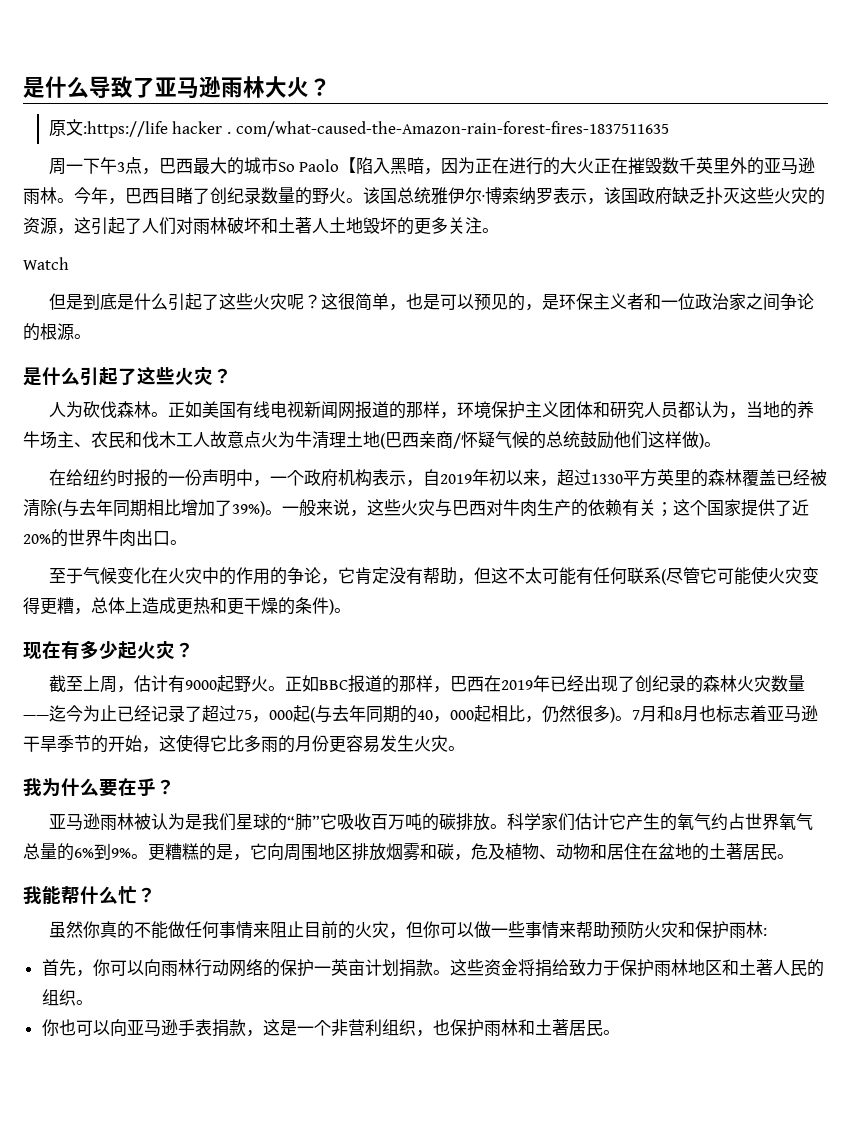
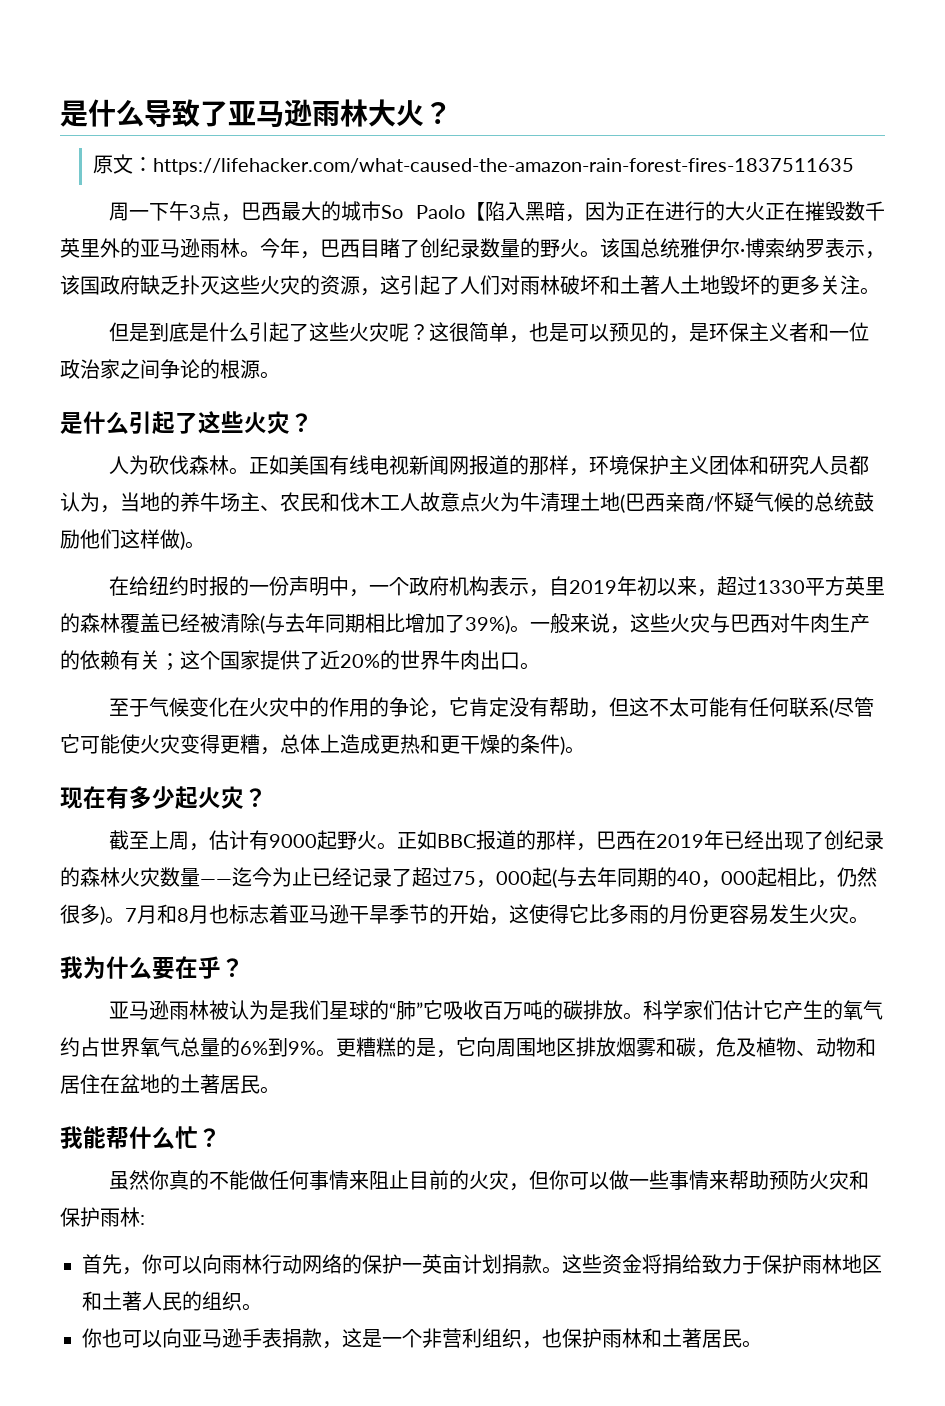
[82,121,669,138] :https://life hacker . com/what-caused-the-Amazon-rain-forest-fires-1837511635 -> [133,157,855,175] ：https://lifehacker.com/what-caused-the-amazon-rain-forest-fires-1837511635
[23,257,69,270] // Watch -> (880, 291) none

